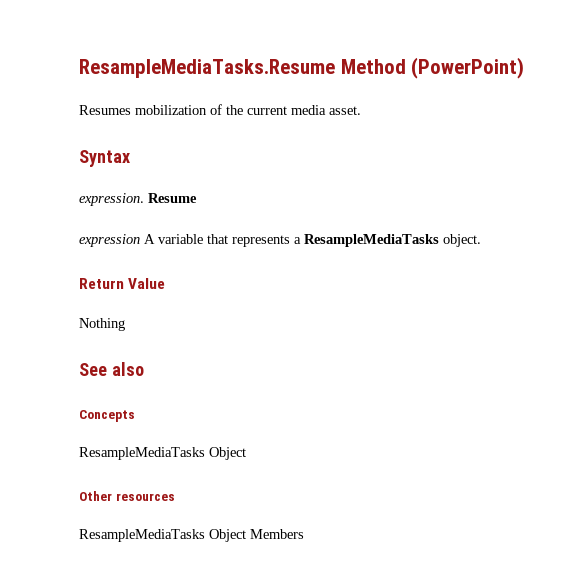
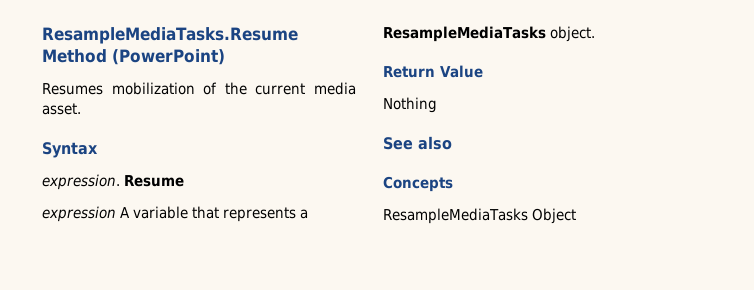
[79,491,175,501] [79,529,304,542] // Other resources // ResampleMediaTasks Object Members -> (576, 216) none

